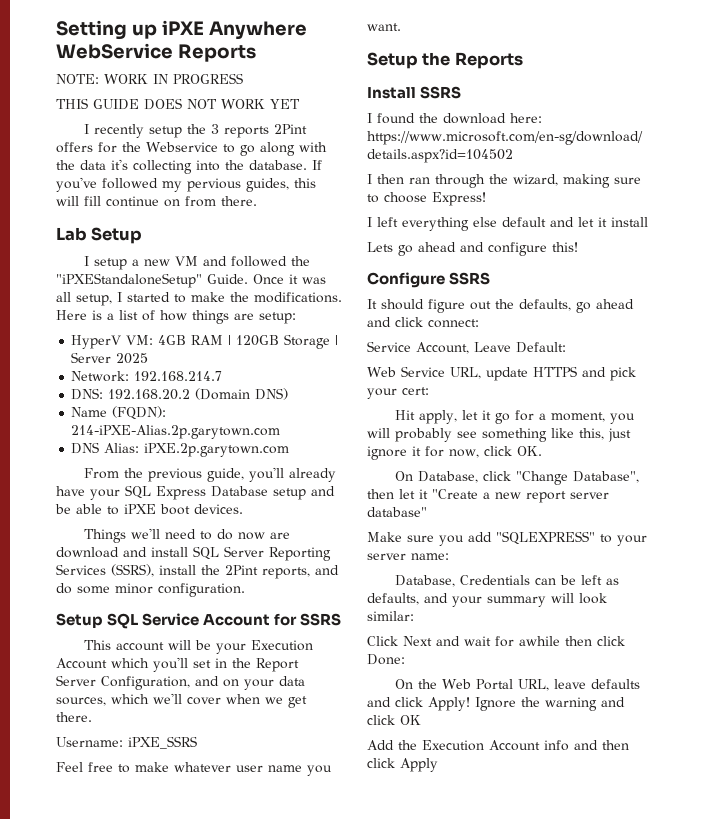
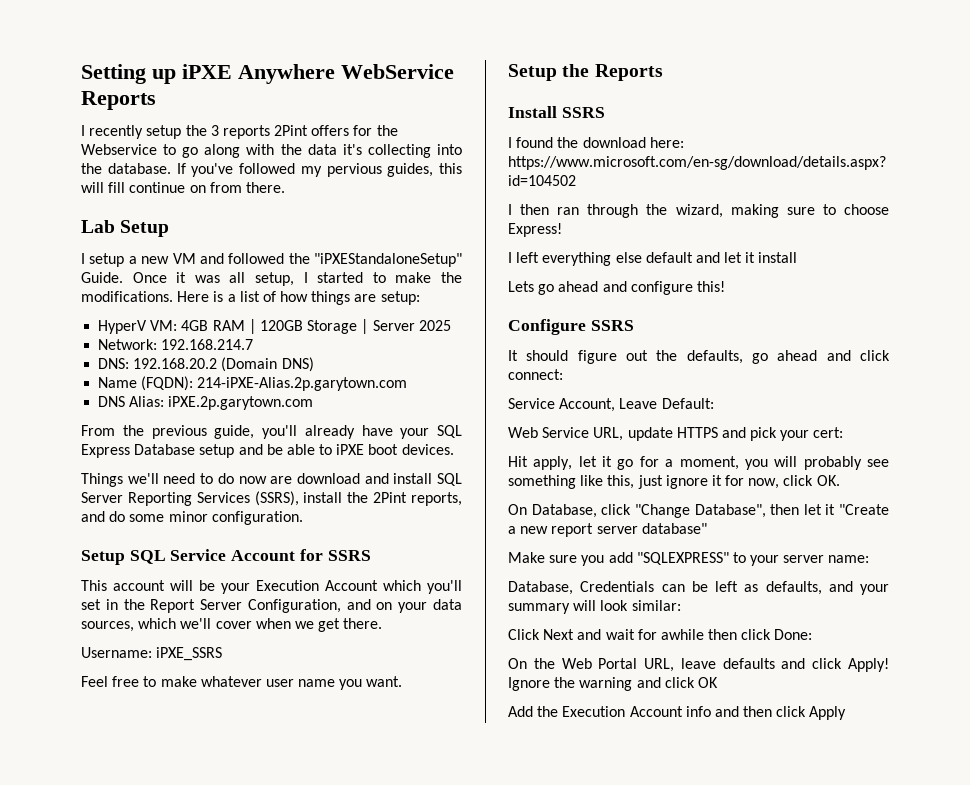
[56,73,243,84] [56,98,300,110] // NOTE: WORK IN PROGRESS // THIS GUIDE DOES NOT WORK YET -> (156, 100) none

